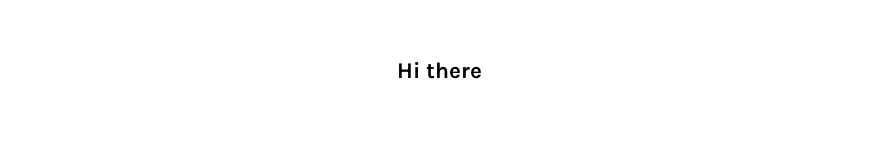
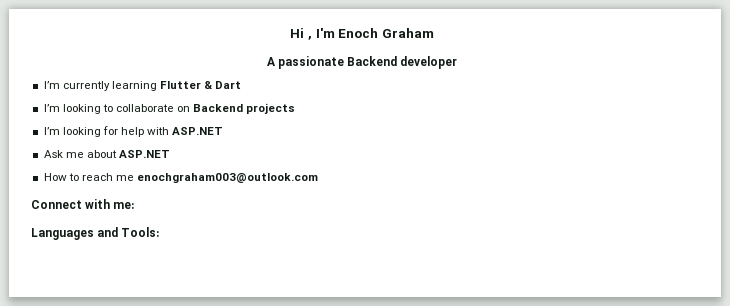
[426,62,483,79] there -> [307,28,434,40] [266,56,458,69] [43,81,242,91] [43,103,296,114] [43,126,224,137] [43,150,170,158] [43,173,319,183] [31,199,135,209] [31,227,160,240] , I'm Enoch Graham // A passionate Backend developer // I’m currently learning Flutter & Dart // I’m looking to collaborate on Backend projects // I’m looking for help with ASP.NET // Ask me about ASP.NET // How to reach me enochgraham003@outlook.com // Connect with me: // Languages and Tools:

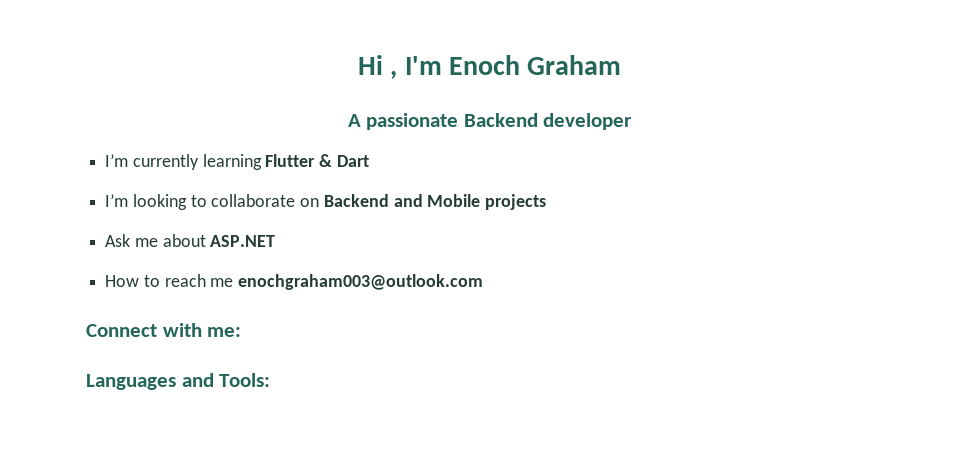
(244, 108) none -> [393,194,481,207] and Mobile
[43,126,224,137] // I’m looking for help with ASP.NET -> (547, 202) none

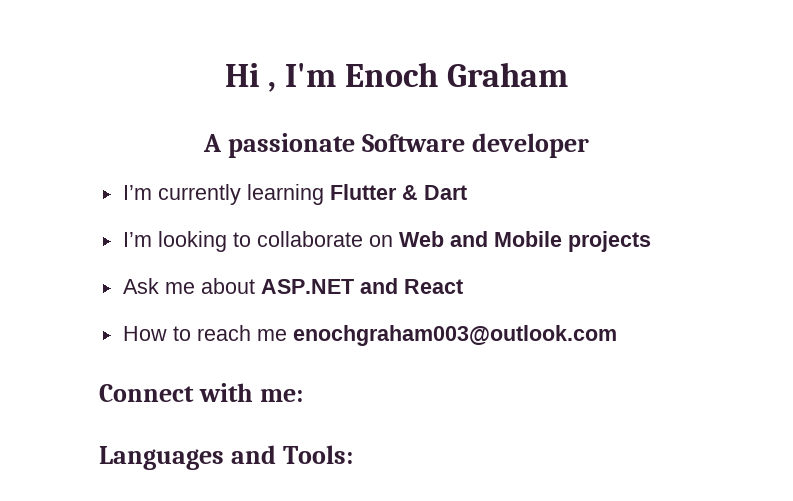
[463,113,538,127] Backend -> [361,134,465,152] Software
[323,194,389,207] Backend -> [398,231,444,247] Web
(276, 241) none -> [359,278,463,294] and React

